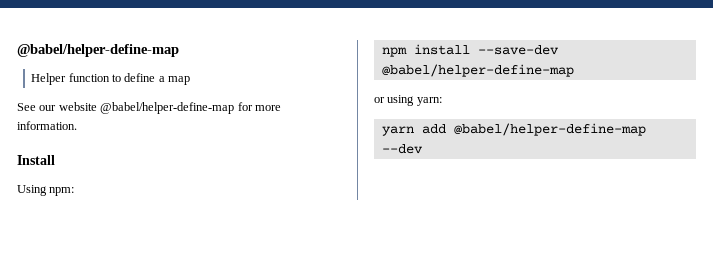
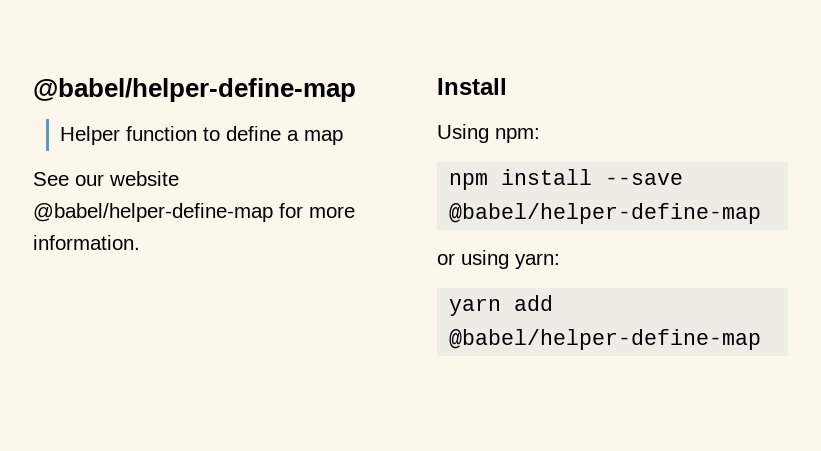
[477,45,559,55] --save-dev -> [605,173,684,185] --save
[381,144,423,154] --dev -> (762, 339) none

